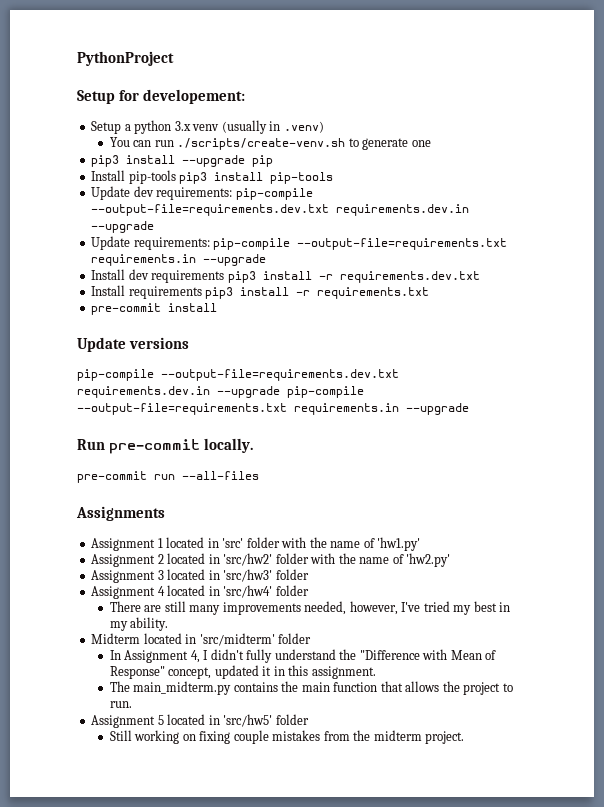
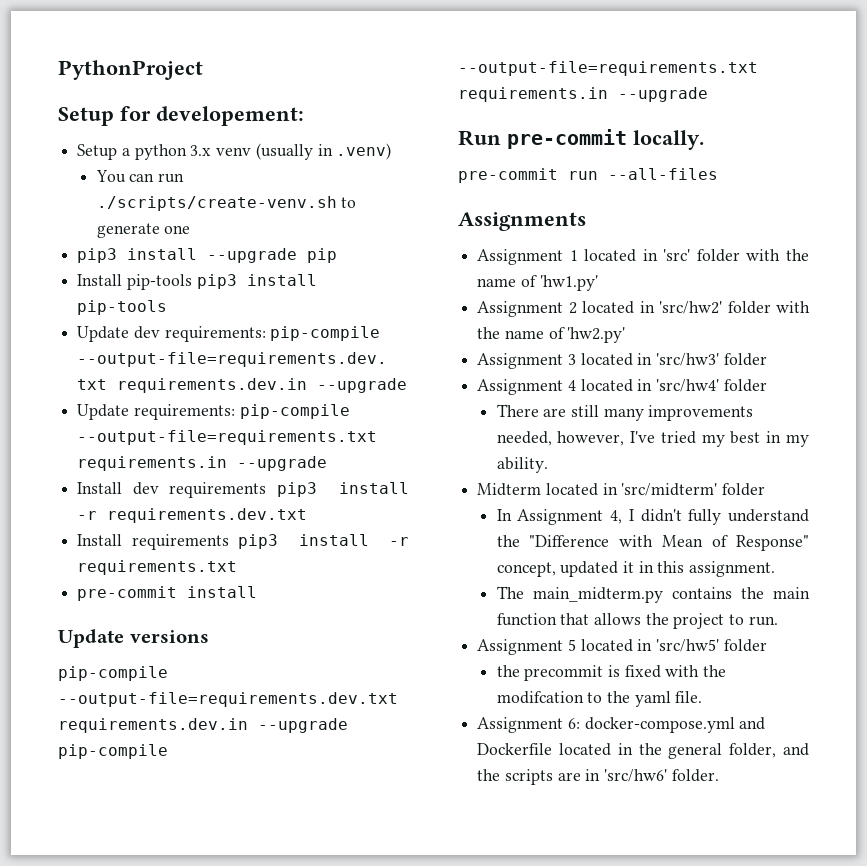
[109,730,465,744] Still working on fixing couple mistakes from the midterm project. -> [496,665,727,681] [496,691,703,707] [477,717,766,733] [477,743,809,759] [477,769,719,785] the precommit is fixed with the modifcation to the yaml file. // Assignment 6: docker-compose.yml and Dockerfile located in the general folder, and the scripts are in 'src/hw6' folder.

